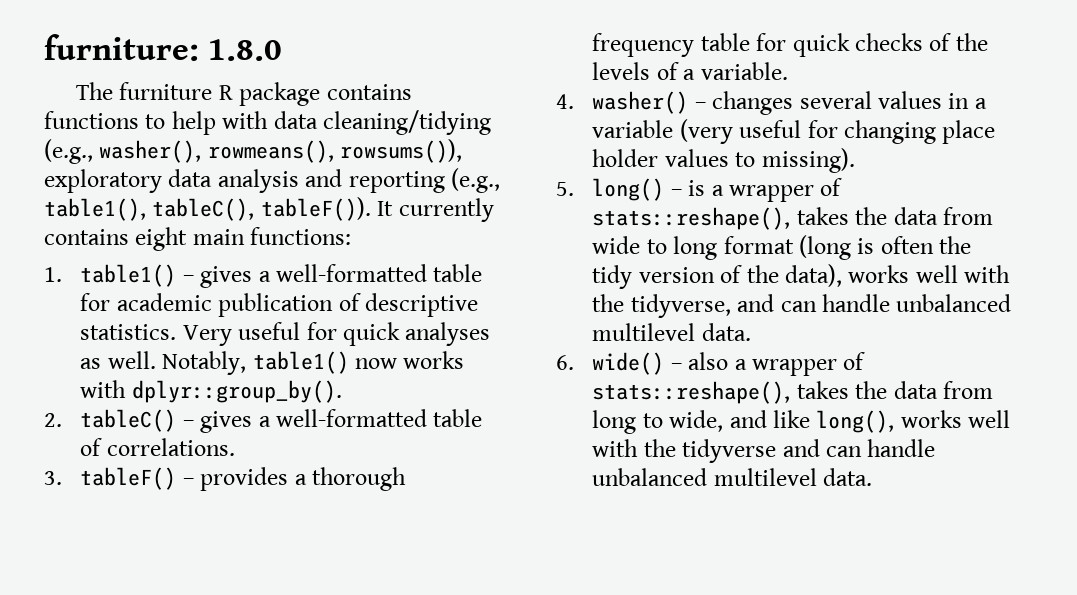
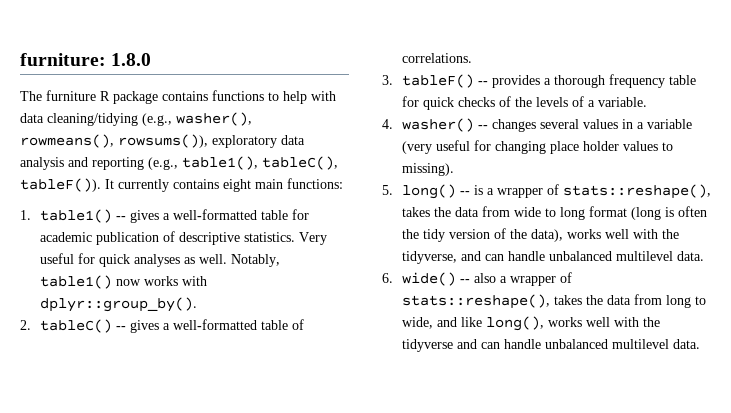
[182,275,194,282] – -> [115,216,126,220] --
[182,420,194,427] – -> [115,326,126,330] --
[182,478,194,485] – -> [477,81,488,85] --
[694,102,706,109] – -> [477,125,488,129] --
[670,189,682,196] – -> [459,191,470,195] --
[670,363,682,370] – -> [459,279,470,283] --

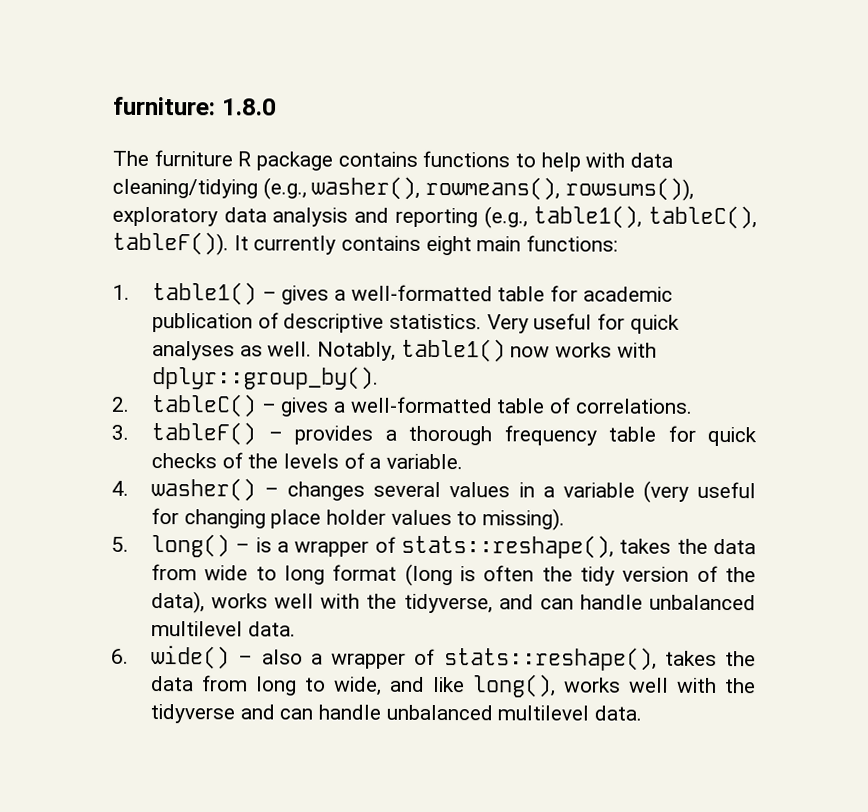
[115,216,126,220] -- -> [261,291,277,301] –
[115,326,126,330] -- -> [260,403,277,413] –
[477,81,488,85] -- -> [267,431,283,441] –
[477,125,488,129] -- -> [264,487,280,497] –
[459,191,470,195] -- -> [235,543,251,553] –
[459,279,470,283] -- -> [238,655,254,665] –

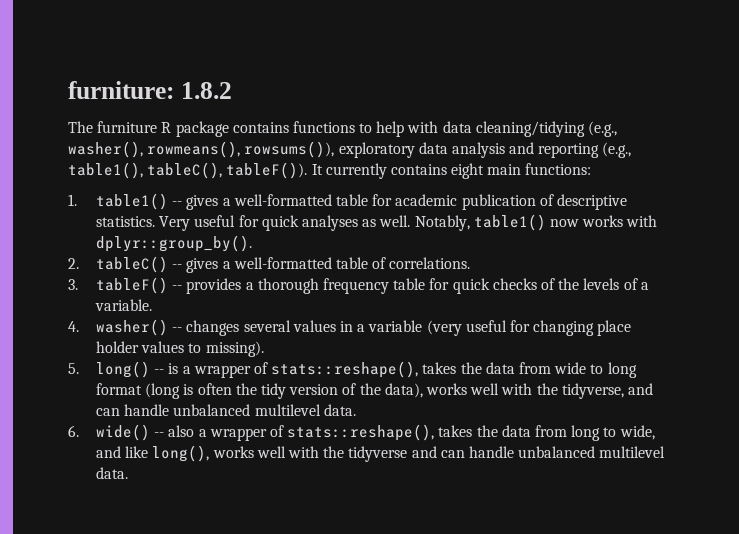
[221,98,277,116] 1.8.0 -> [180,82,232,99] 1.8.2
[261,291,277,301] – -> [172,201,183,206] --
[260,403,277,413] – -> [172,264,183,269] --
[267,431,283,441] – -> [172,285,183,290] --
[264,487,280,497] – -> [172,327,183,332] --
[235,543,251,553] – -> [154,369,165,374] --
[238,655,254,665] – -> [154,432,165,437] --

